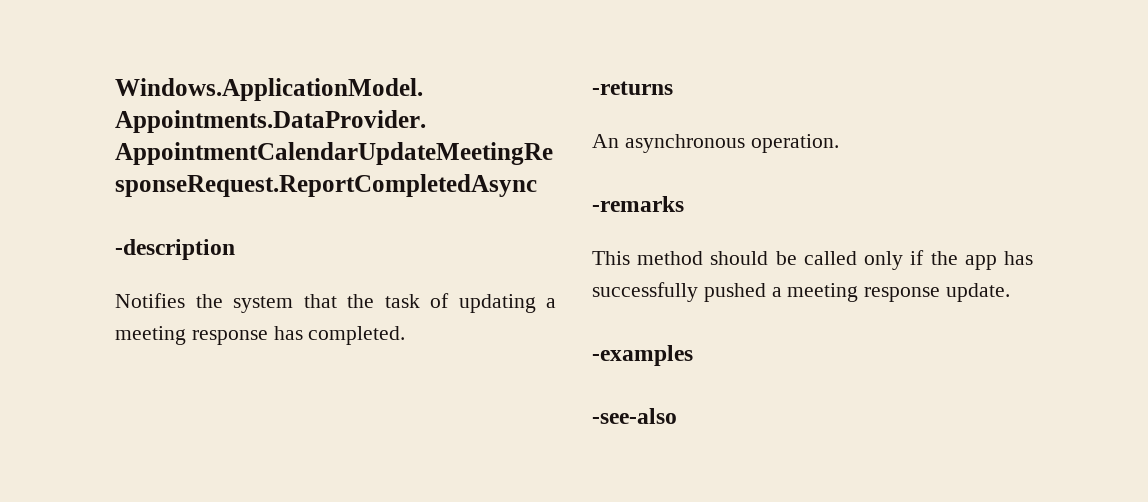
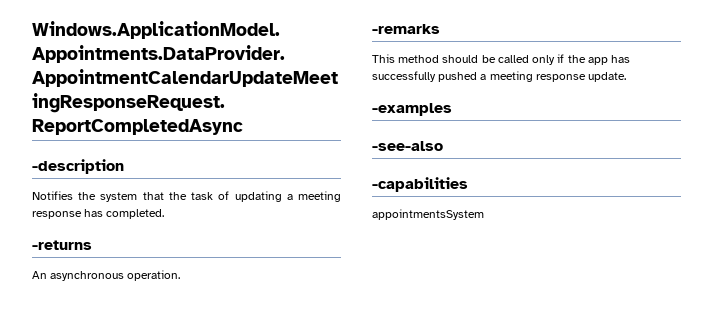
(677, 416) none -> [372,177,468,192] [372,209,484,220] // -capabilities // appointmentsSystem

